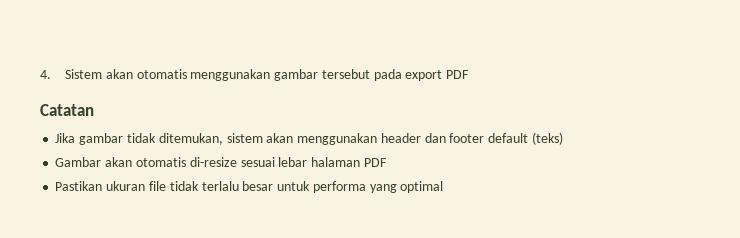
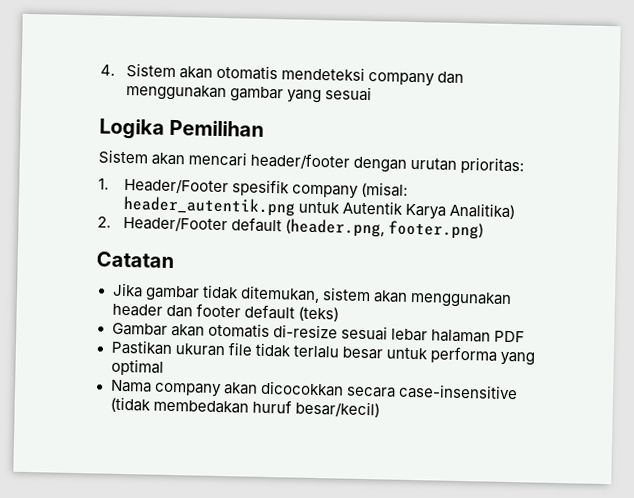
[190,69,470,81] menggunakan gambar tersebut pada export PDF -> [281,66,465,87] [126,84,373,104] [99,118,265,140] [98,149,525,175] [98,177,409,199] [123,195,516,220] [97,215,485,240] mendeteksi company dan menggunakan gambar yang sesuai // Logika Pemilihan // Sistem akan mencari header/footer dengan urutan prioritas: // 1. Header/Footer spesifik company (misal: header_autentik.png untuk Autentik Karya Analitika) // 2. Header/Footer default (header.png, footer.png)
(444, 187) none -> [109,379,518,401] [109,396,380,418] // Nama company akan dicocokkan secara case-insensitive (tidak membedakan huruf besar/kecil)

